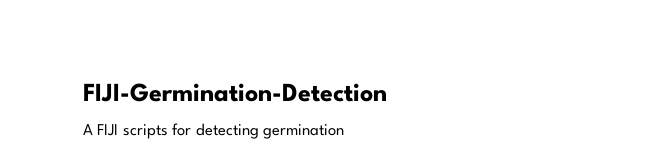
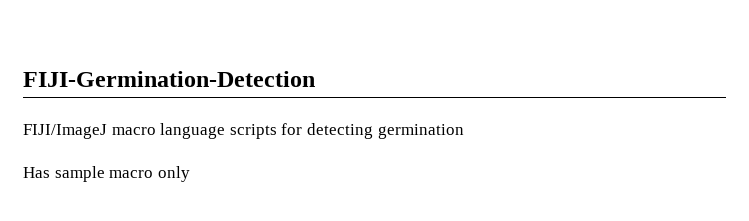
[83,124,119,136] A FIJI -> [23,123,226,139] FIJI/ImageJ macro language
(345, 131) none -> [23,166,190,182] // Has sample macro only

